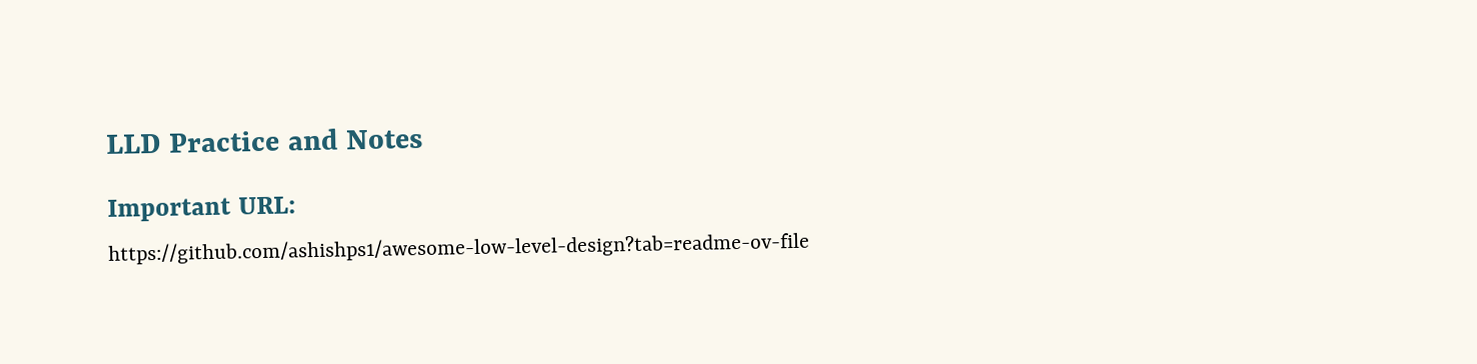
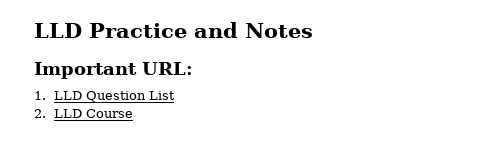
[108,231,810,265] https://github.com/ashishps1/awesome-low-level-design?tab=readme-ov-file -> [34,91,176,102] [34,109,134,118] 1. LLD Question List // 2. LLD Course

